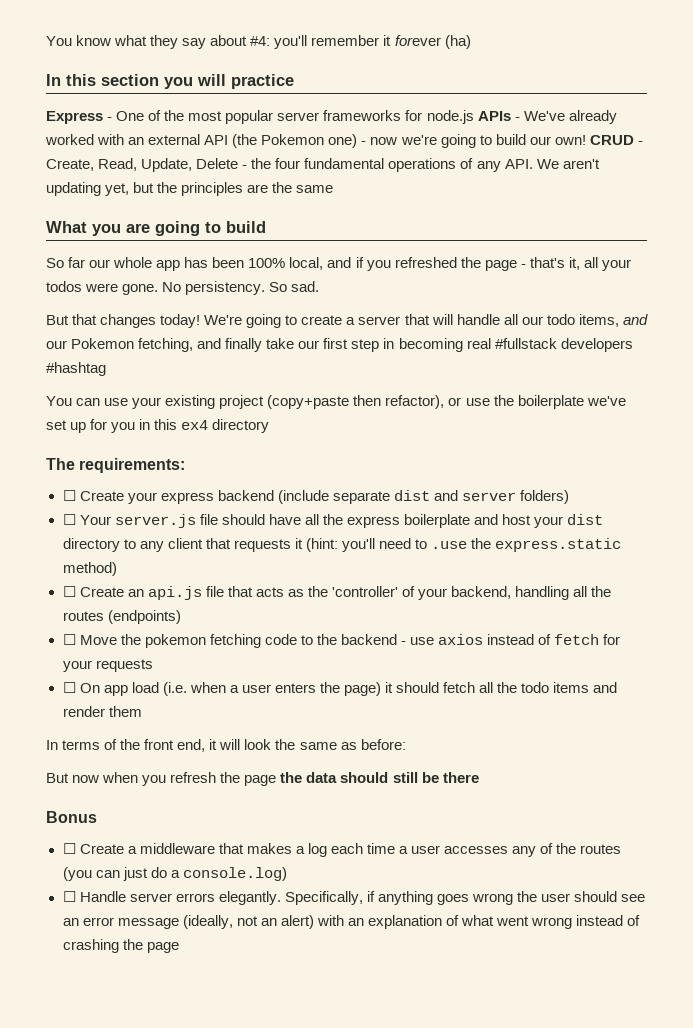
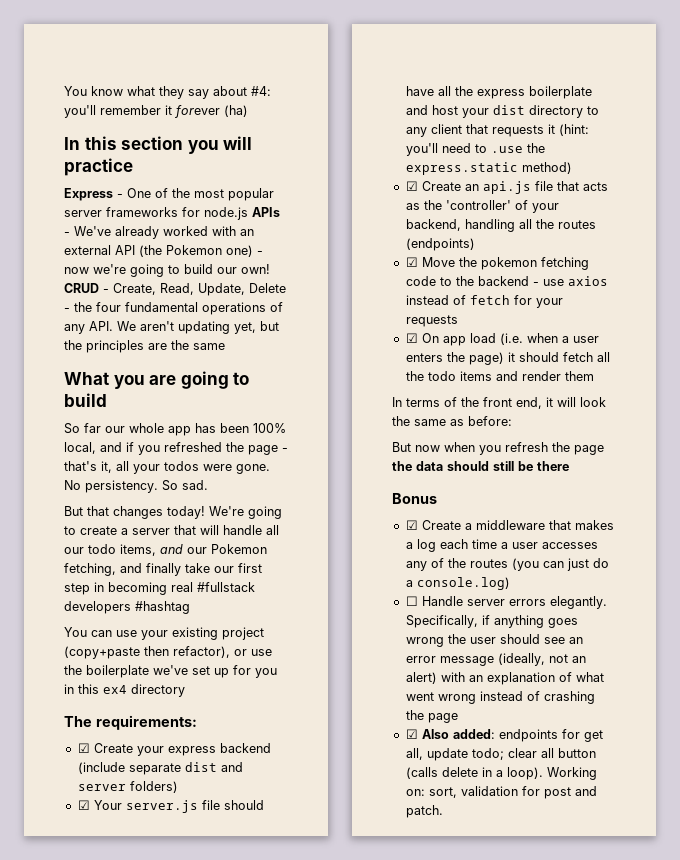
[62,490,76,501] ☐ -> [77,743,90,753] ☑
[62,514,76,525] ☐ -> [77,800,90,810] ☑
[62,586,76,597] ☐ -> [405,181,418,191] ☑
[62,634,76,645] ☐ -> [405,257,418,267] ☑
[62,682,76,693] ☐ -> [405,333,418,343] ☑
[62,843,76,854] ☐ -> [405,520,418,530] ☑
(179, 947) none -> [405,729,603,742] [405,748,596,761] [405,767,597,780] [405,786,597,799] [405,805,443,818] // ☑ Also added: endpoints for get all, update todo; clear all button (calls delete in a loop). Working on: sort, validation for post and patch.

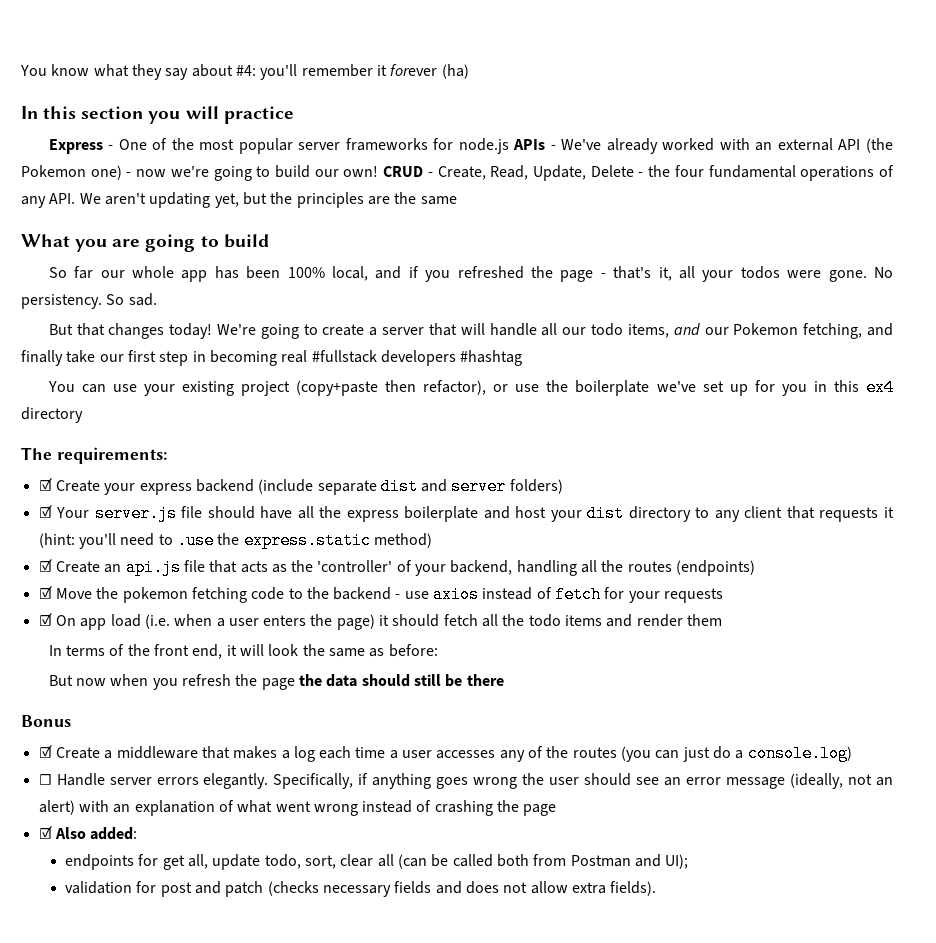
(495, 734) none -> (138, 833) //
[471,748,596,760] [405,767,597,780] [405,786,597,799] [405,805,443,818] todo; clear all button (calls delete in a loop). Working on: sort, validation for post and patch. -> [264,854,689,869] [65,881,657,897] todo, sort, clear all (can be called both from Postman and UI); // validation for post and patch (checks necessary fields and does not allow extra fields).

